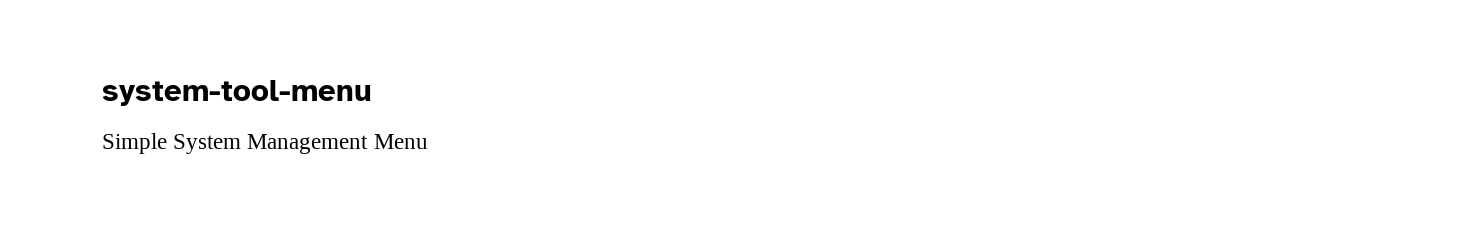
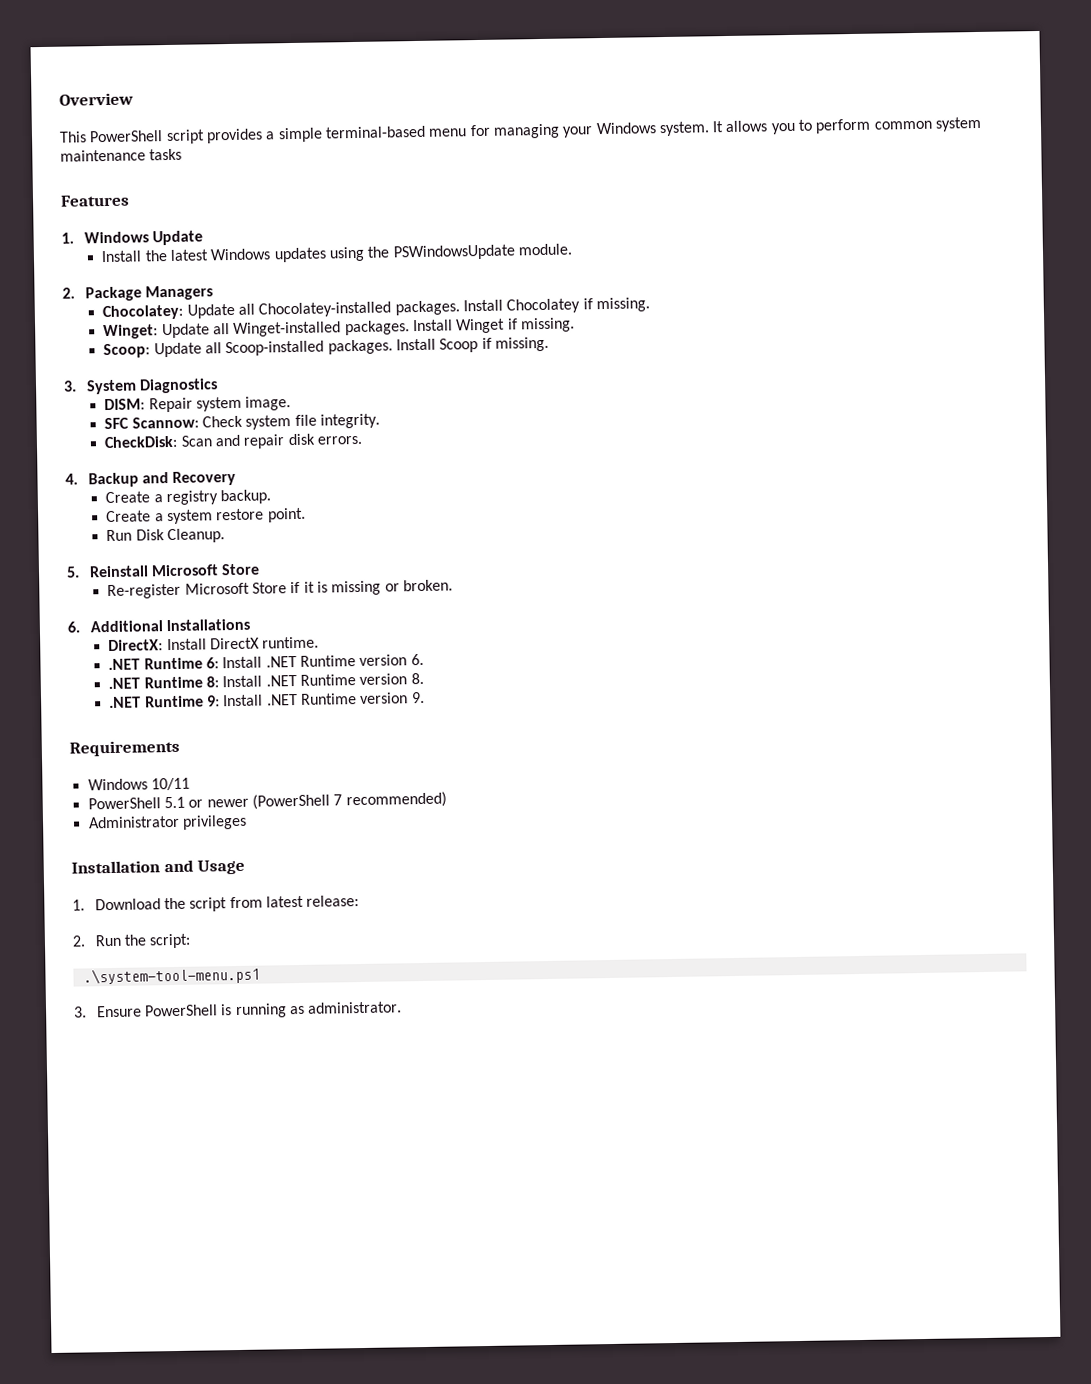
[102,80,372,106] [102,133,428,154] system-tool-menu // Simple System Management Menu -> [59,92,134,106] [59,116,983,145] [60,148,183,162] [60,194,130,207] [61,230,203,246] [101,243,572,263] [62,285,213,302] [102,297,650,321] [103,317,575,340] [103,336,549,359] [63,378,218,395] [104,396,292,413] [104,413,380,430] [104,433,362,449] [65,470,237,488] [105,489,272,506] [106,507,306,525] [106,528,225,544] [66,563,261,578] [107,579,453,600] [67,618,250,633] [108,636,320,652] [108,653,424,671] [108,672,424,690] [109,691,425,709] [69,739,180,757] [87,777,190,791] [87,791,447,810] [87,814,247,830] [71,859,246,875] [72,895,360,912] [72,933,192,949] [82,966,260,986] [73,1001,403,1019] Overview // This PowerShell script provides a simple terminal-based menu for managing your Windows system. It allows you to perform common system maintenance tasks // Features // 1. Windows Update // Install the latest Windows updates using the PSWindowsUpdate module. // 2. Package Managers // Chocolatey: Update all Chocolatey-installed packages. Install Chocolatey if missing. // Winget: Update all Winget-installed packages. Install Winget if missing. // Scoop: Update all Scoop-installed packages. Install Scoop if missing. // 3. System Diagnostics // DISM: Repair system image. // SFC Scannow: Check system file integrity. // CheckDisk: Scan and repair disk errors. // 4. Backup and Recovery // Create a registry backup. // Create a system restore point. // Run Disk Cleanup. // 5. Reinstall Microsoft Store // Re-register Microsoft Store if it is missing or broken. // 6. Additional Installations // DirectX: Install DirectX runtime. // .NET Runtime 6: Install .NET Runtime version 6. // .NET Runtime 8: Install .NET Runtime version 8. // .NET Runtime 9: Install .NET Runtime version 9. // Requirements // Windows 10/11 // PowerShell 5.1 or newer (PowerShell 7 recommended) // Administrator privileges // Installation and Usage // 1. Download the script from latest release: // 2. Run the script: // .\system-tool-menu.ps1 // 3. Ensure PowerShell is running as administrator.

